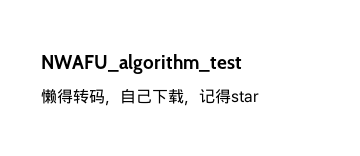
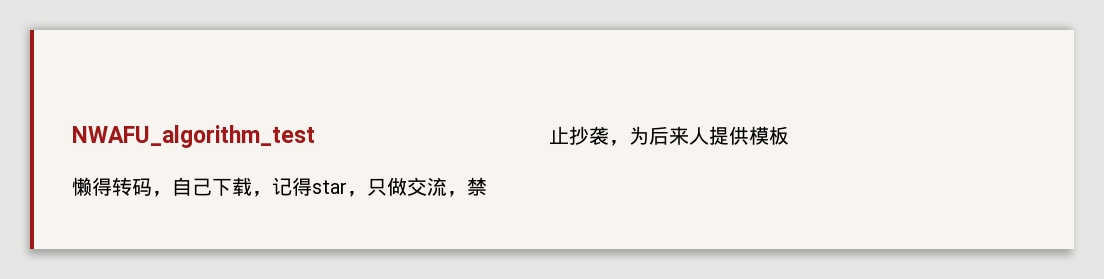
(259, 97) none -> [347,177,487,197] [549,126,789,146] ，只做交流，禁止抄袭，为后来人提供模板

